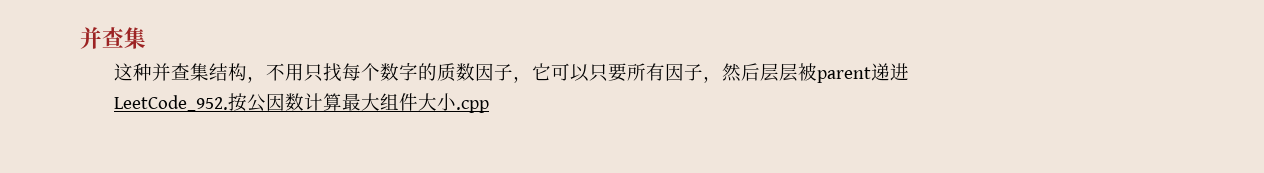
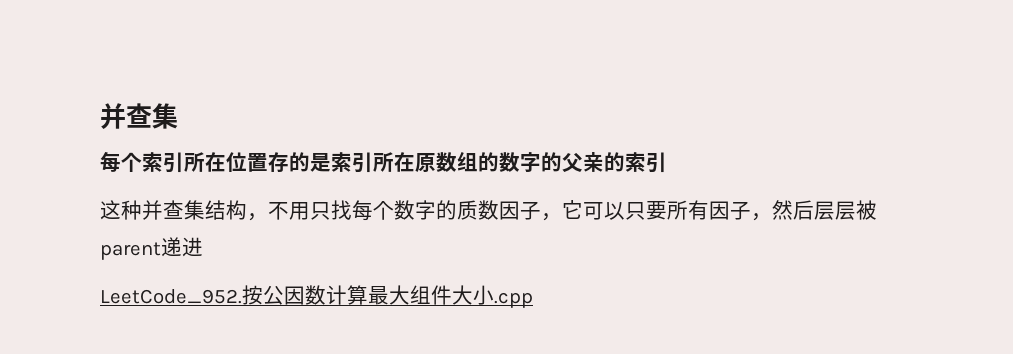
[80,27,146,49] 并查集 -> [100,103,178,129] [100,151,667,173] 并查集 // 每个索引所在位置存的是索引所在原数组的数字的父亲的索引

